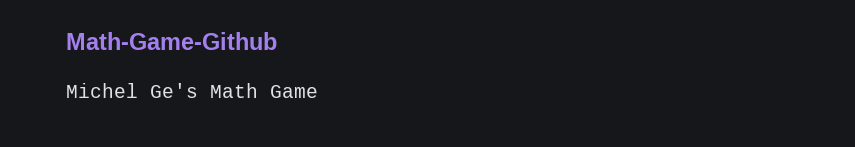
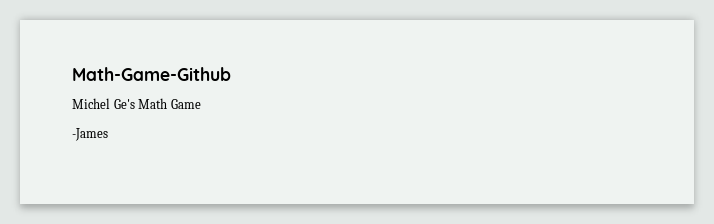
(318, 91) none -> [72,128,108,141] // -James

